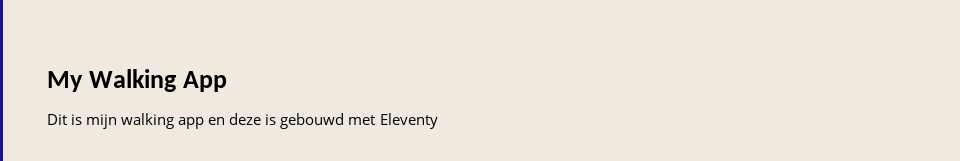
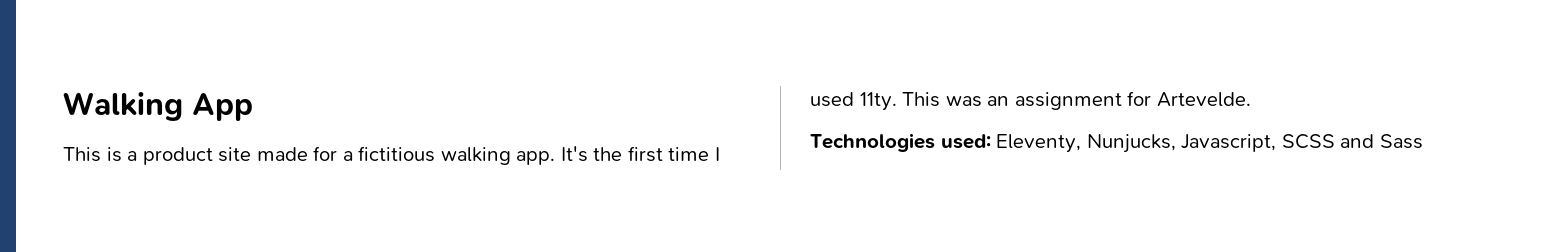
[47,71,83,92] My -> (63, 106) none
[47,113,438,129] Dit is mijn walking app en deze is gebouwd met Eleventy -> [63,146,721,165] [810,91,1251,111] [810,133,1423,153] This is a product site made for a fictitious walking app. It's the first time I used 11ty. This was an assignment for Artevelde. // Technologies used: Eleventy, Nunjucks, Javascript, SCSS and Sass

